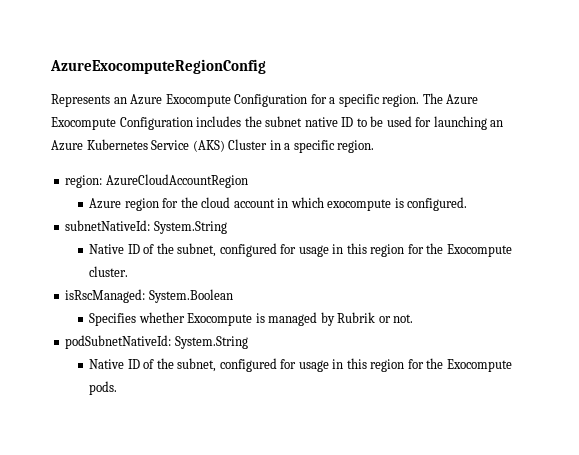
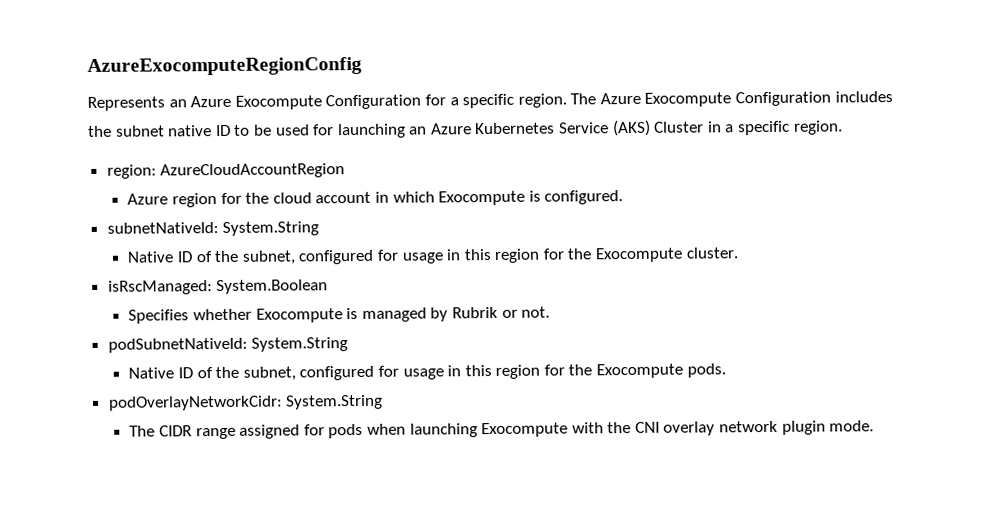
[327,199,392,211] exocompute -> [438,190,526,206] Exocompute
(118, 388) none -> [108,394,384,411] [129,420,875,440] // podOverlayNetworkCidr: System.String // The CIDR range assigned for pods when launching Exocompute with the CNI overlay network plugin mode.

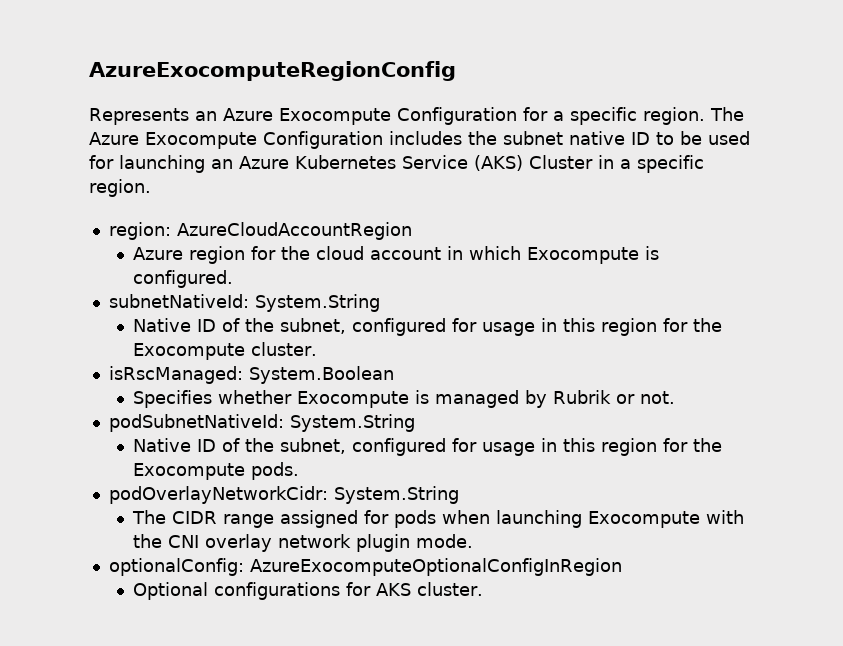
(875, 426) none -> [108,558,622,576] [133,582,484,600] // optionalConfig: AzureExocomputeOptionalConfigInRegion // Optional configurations for AKS cluster.

